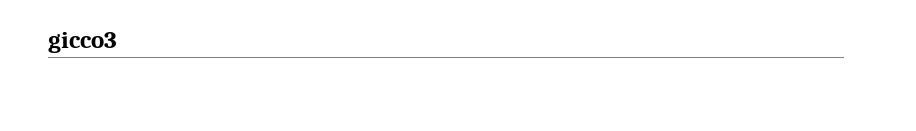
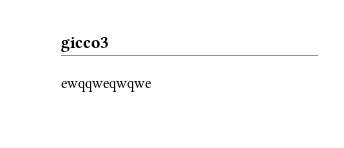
(117, 42) none -> [61,80,151,92] // ewqqweqwqwe

